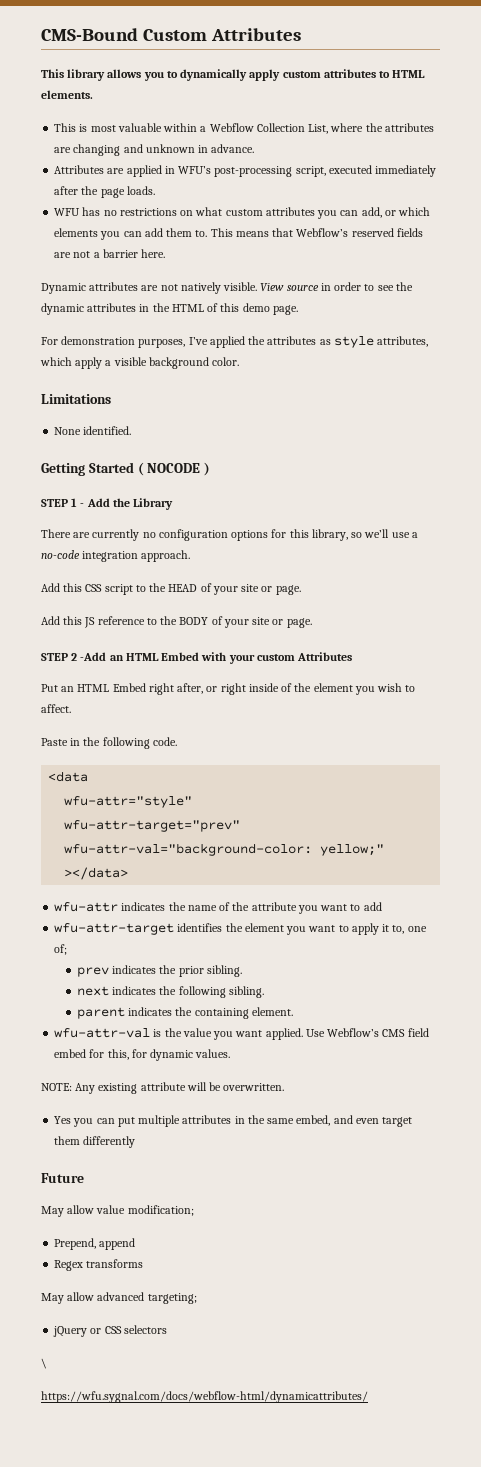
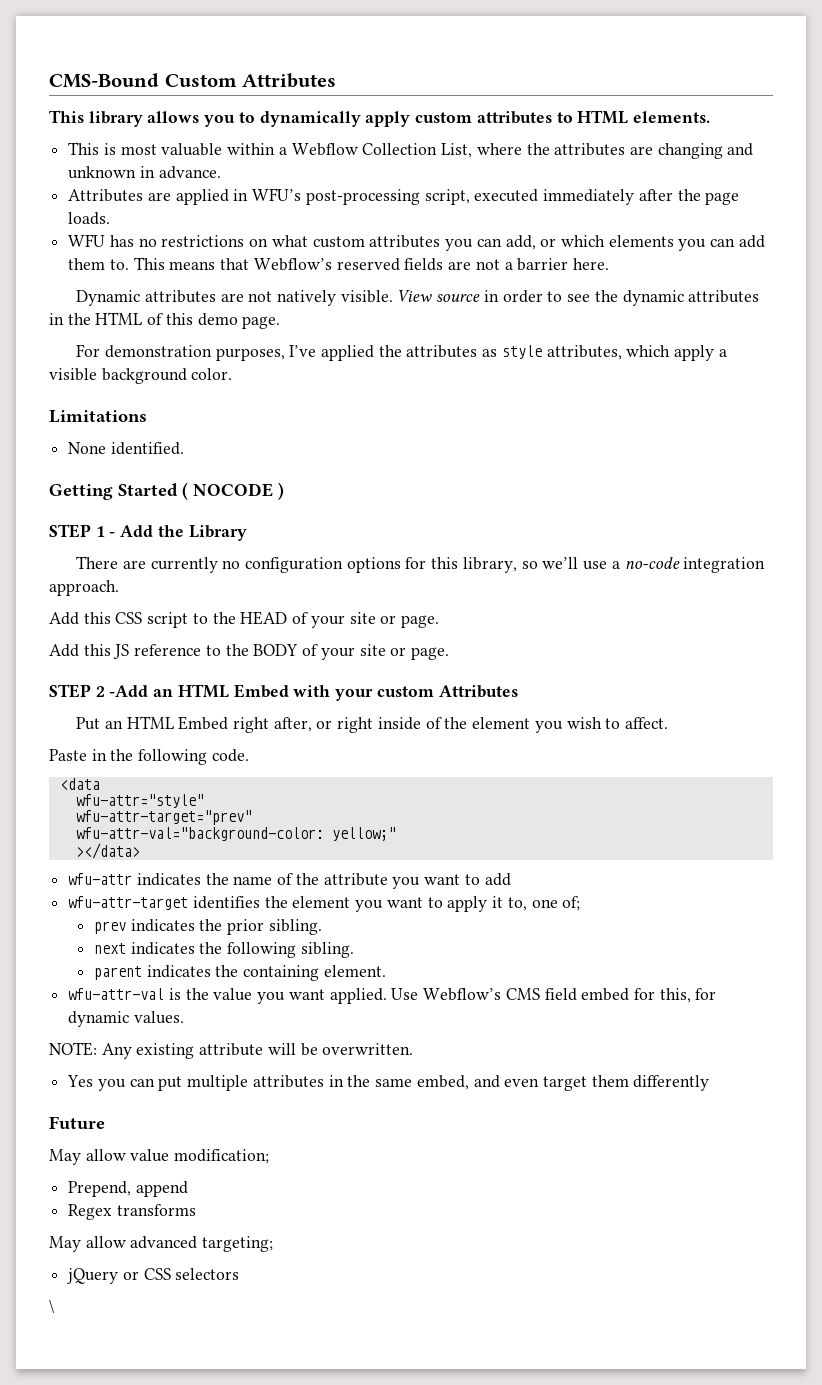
[41,1391,368,1403] // https://wfu.sygnal.com/docs/webflow-html/dynamicattributes/ -> (54, 1306) none

